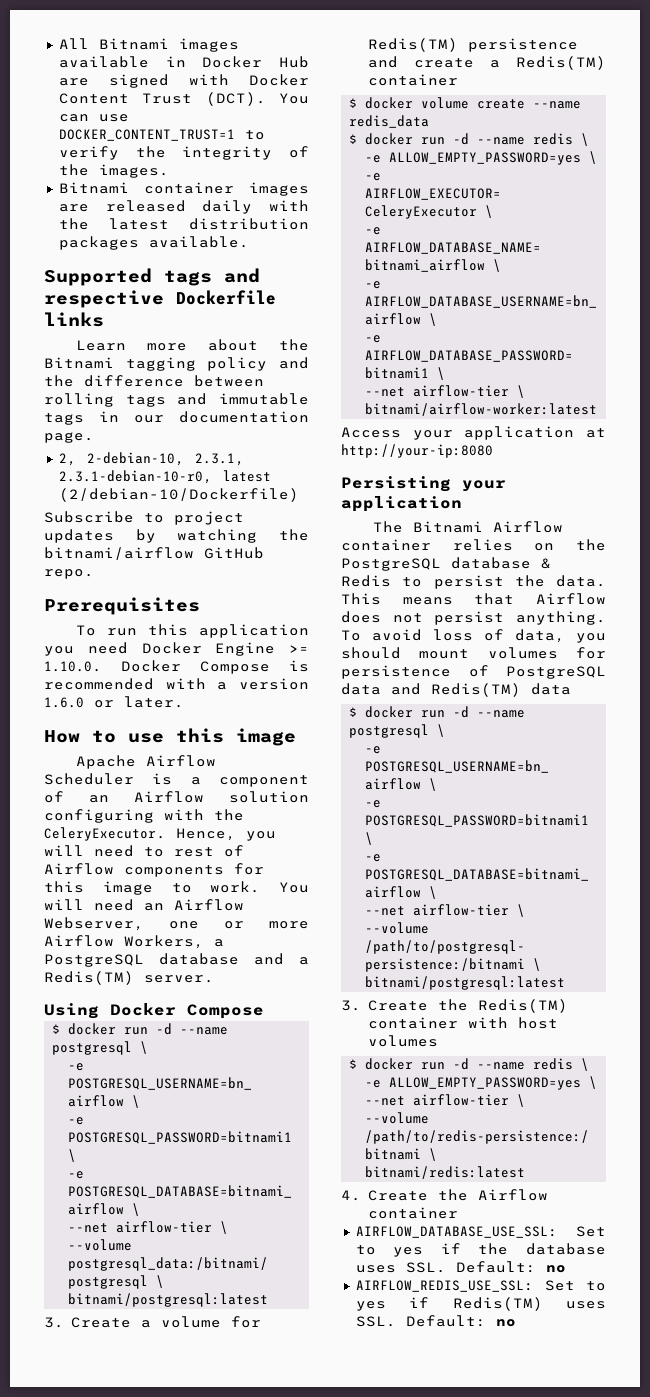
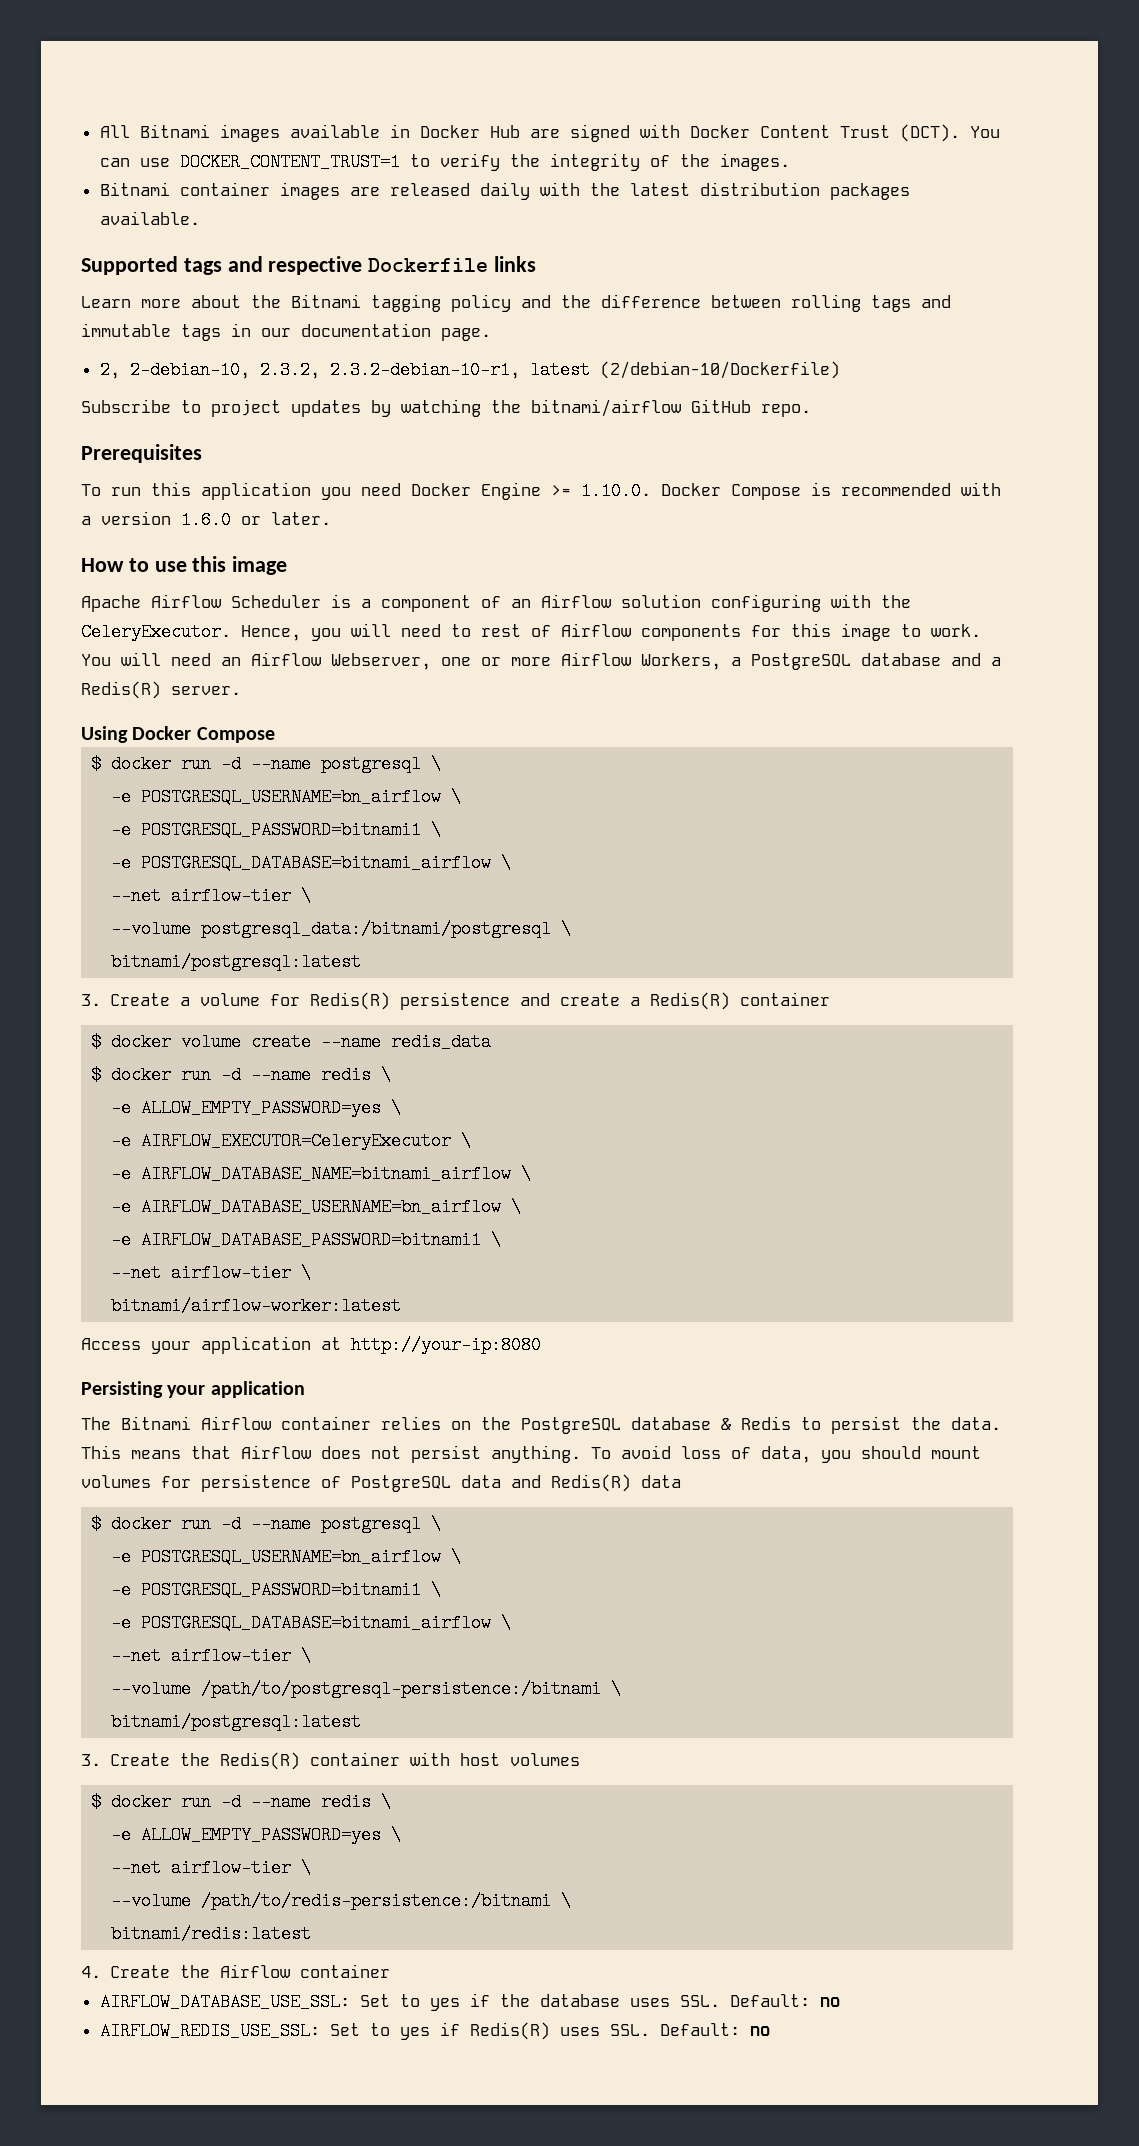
[194,453,245,466] [58,470,213,484] 2.3.1, 2.3.1-debian-10-r0, -> [259,361,520,379] 2.3.2, 2.3.2-debian-10-r1,
[44,971,134,985] Redis(TM) -> [81,681,161,699] Redis(R)
[367,38,458,52] Redis(TM) -> [309,992,390,1010] Redis(R)
[516,56,606,70] Redis(TM) -> [649,992,730,1010] Redis(R)
[431,683,521,697] Redis(TM) -> [551,1474,631,1492] Redis(R)
[477,999,568,1013] Redis(TM) -> [219,1752,300,1770] Redis(R)
[452,1297,543,1311] Redis(TM) -> [469,2022,550,2040] Redis(R)

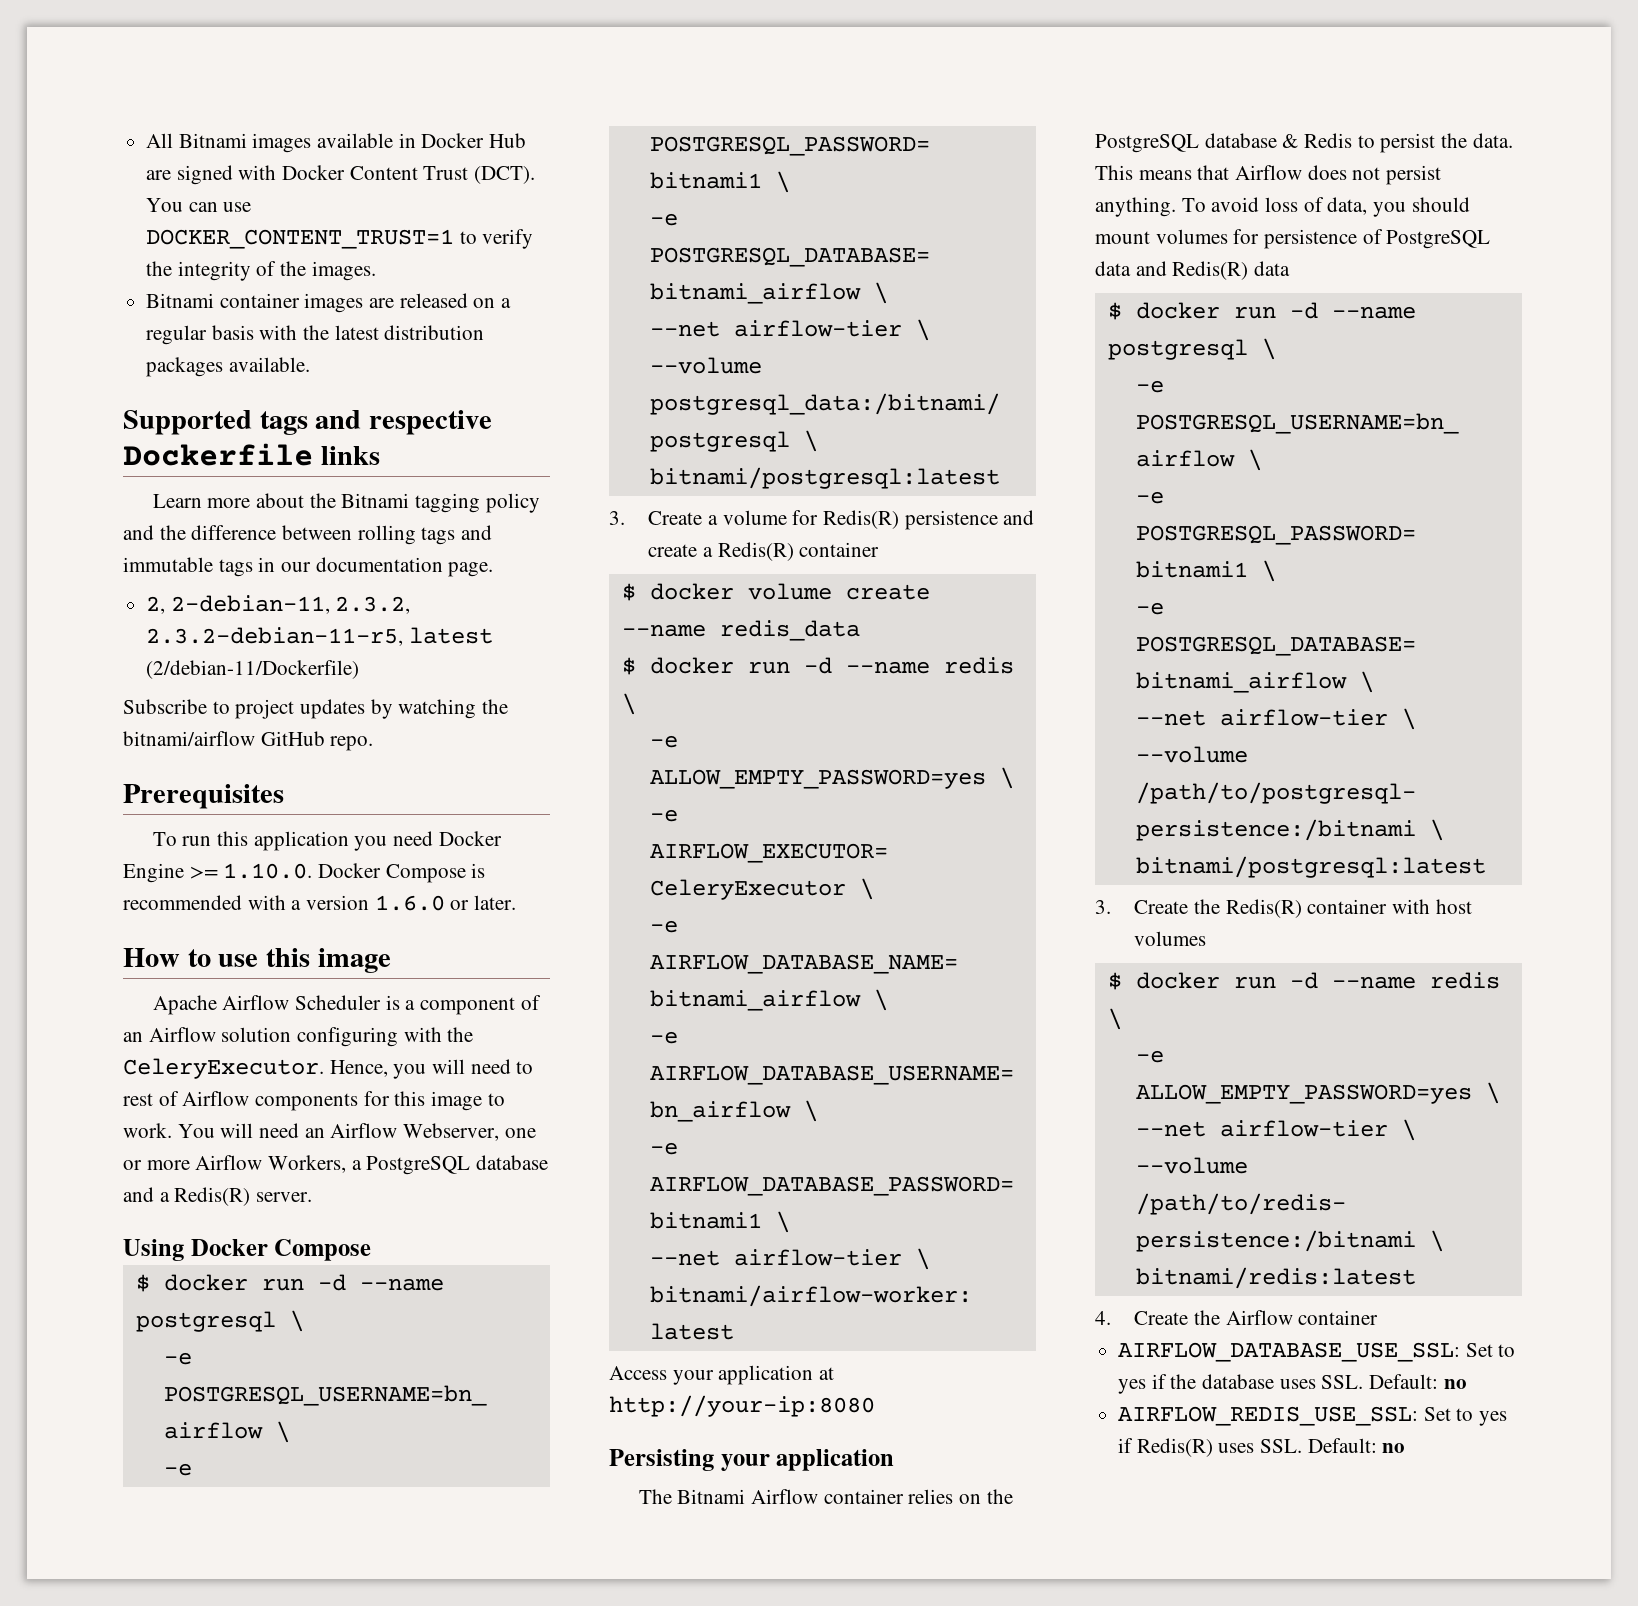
[479,182,530,200] daily -> [473,298,512,308] [146,325,254,345] on a regular basis
[129,361,840,379] 2-debian-10, 2.3.2, 2.3.2-debian-10-r1, latest (2/debian-10/Dockerfile) -> [170,595,411,614] [146,627,493,646] [146,660,360,679] 2-debian-11, 2.3.2, 2.3.2-debian-11-r5, latest (2/debian-11/Dockerfile)

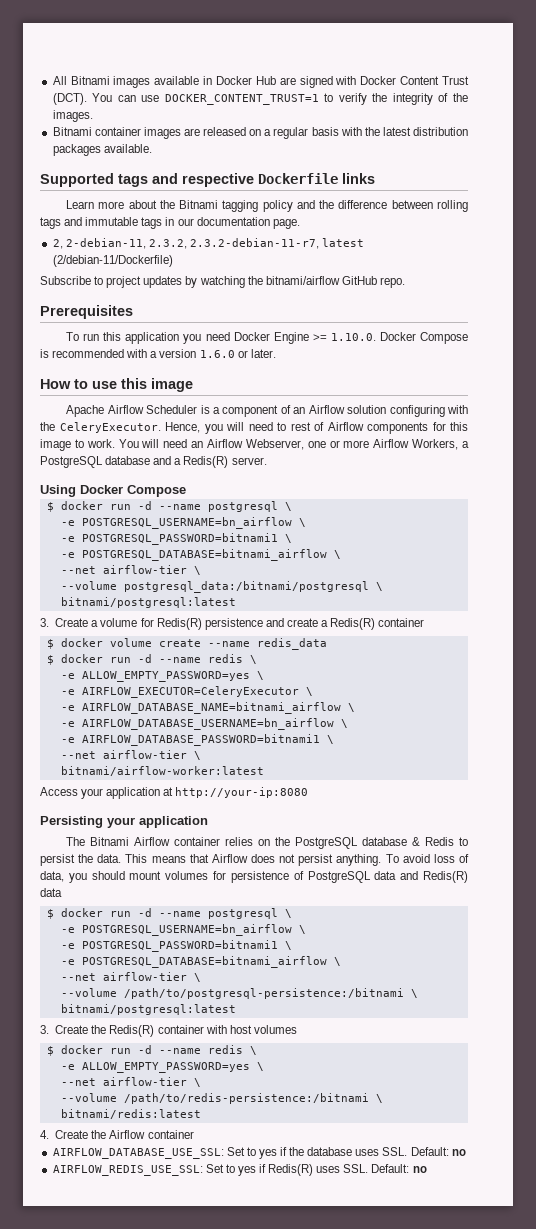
[146,627,404,646] 2.3.2-debian-11-r5, -> [189,238,319,249] 2.3.2-debian-11-r7,

